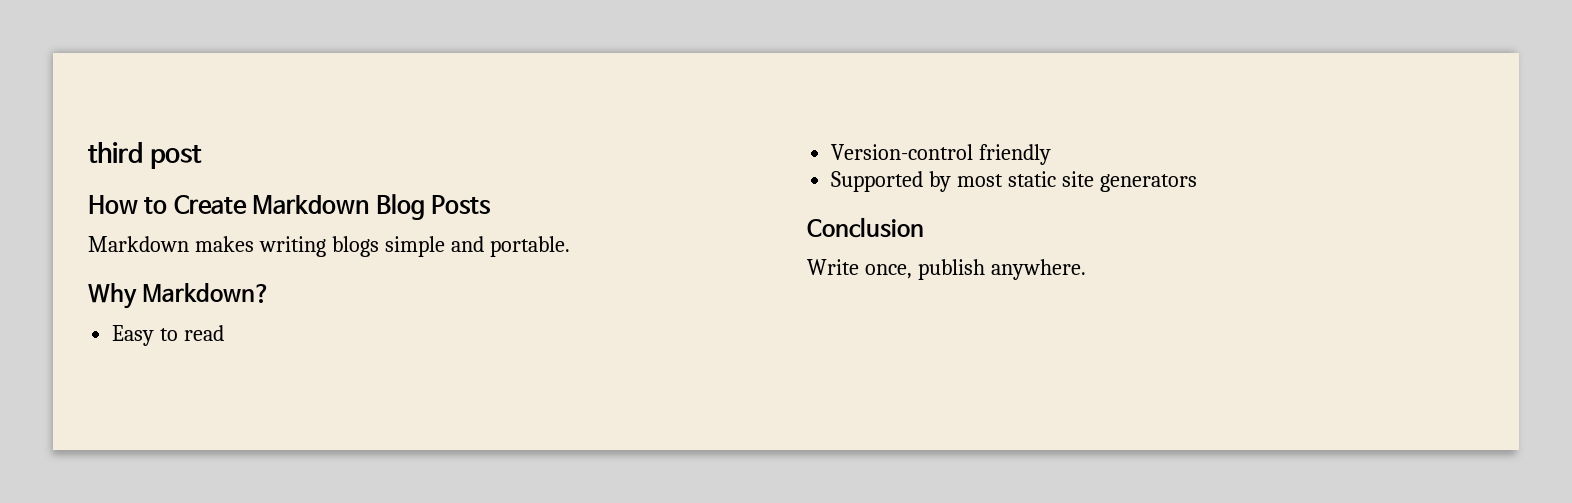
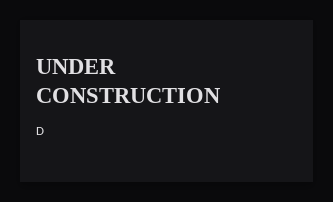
[88,142,202,169] [88,194,492,220] [88,236,570,257] [88,283,271,309] [112,325,225,346] [831,144,1052,165] [831,171,1197,192] [807,217,924,238] [807,259,1086,280] third post // How to Create Markdown Blog Posts // Markdown makes writing blogs simple and portable. // Why Markdown? // Easy to read // Version-control friendly // Supported by most static site generators // Conclusion // Write once, publish anywhere. -> [36,59,116,74] [36,88,220,103] [36,127,44,135] UNDER CONSTRUCTION // D

